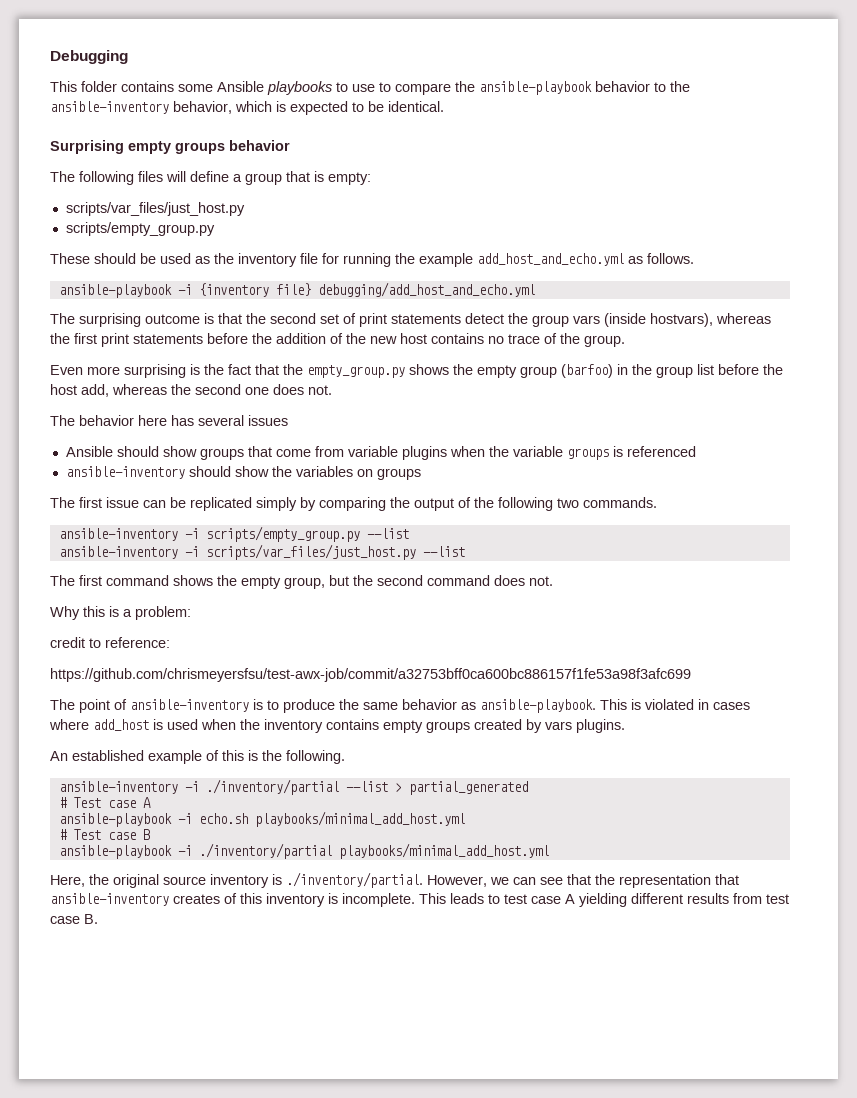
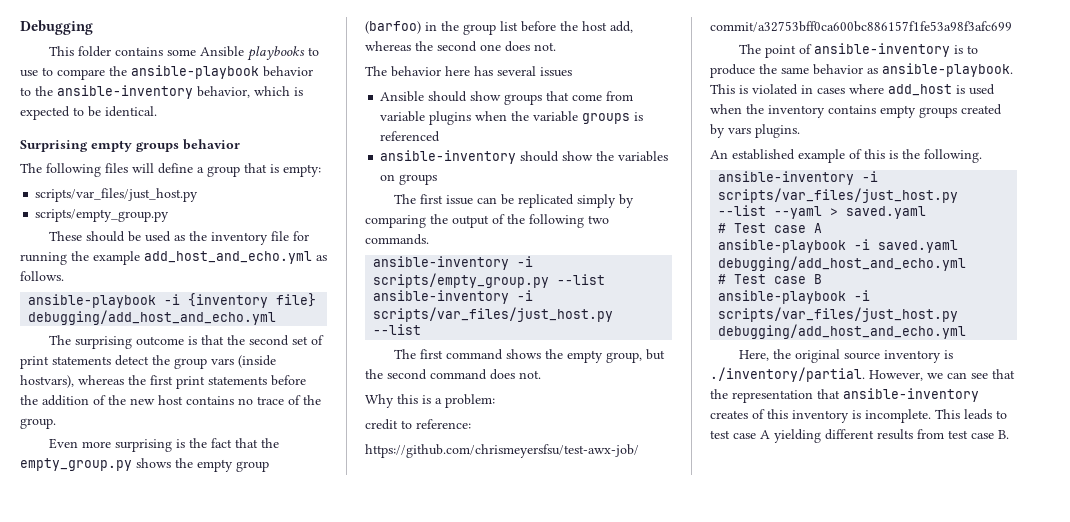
[205,779,528,795] ./inventory/partial --list > partial_generated -> [718,188,959,203] [718,205,927,219] scripts/var_files/just_host.py --list --yaml > saved.yaml
[198,811,465,827] echo.sh playbooks/minimal_add_host.yml -> [878,240,959,253] [718,256,967,271] saved.yaml debugging/add_host_and_echo.yml
[198,843,549,859] ./inventory/partial playbooks/minimal_add_host.yml -> [718,307,959,322] [718,324,967,339] scripts/var_files/just_host.py debugging/add_host_and_echo.yml

